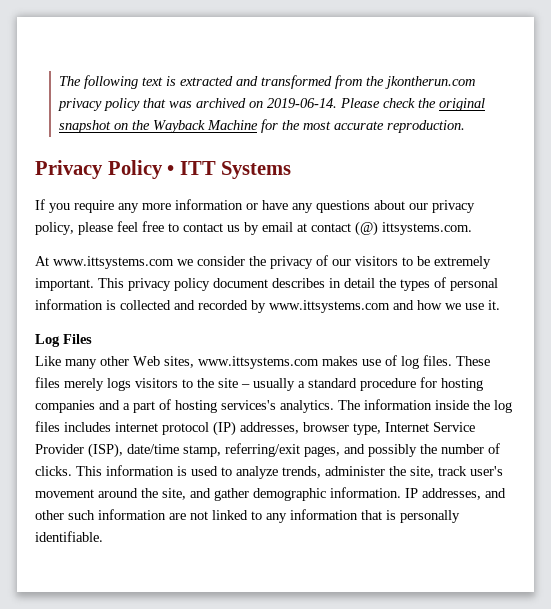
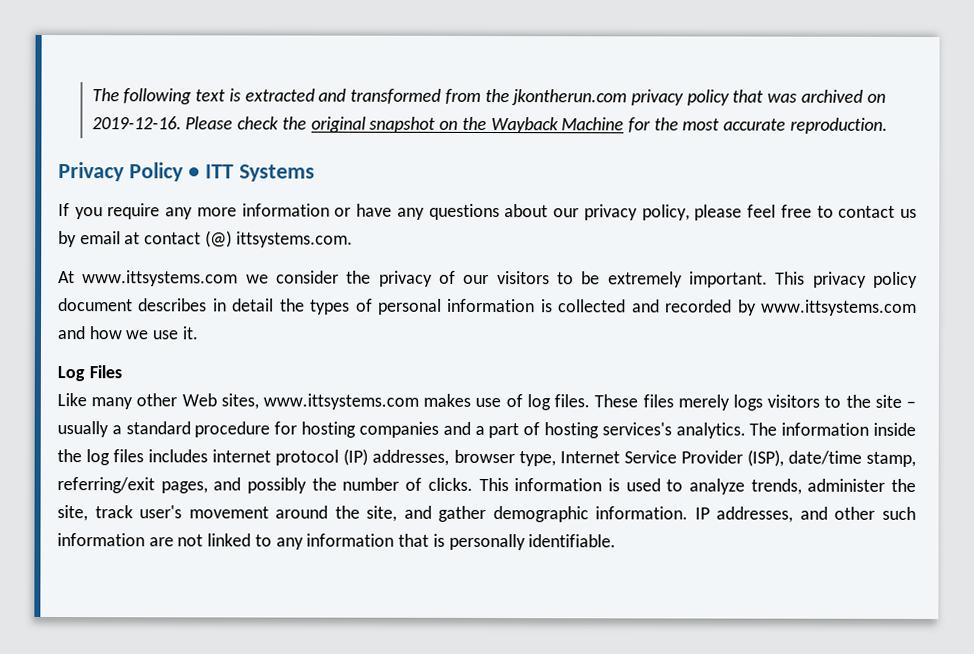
[267,98,338,108] 2019-06-14. -> [91,116,182,130] 2019-12-16.

